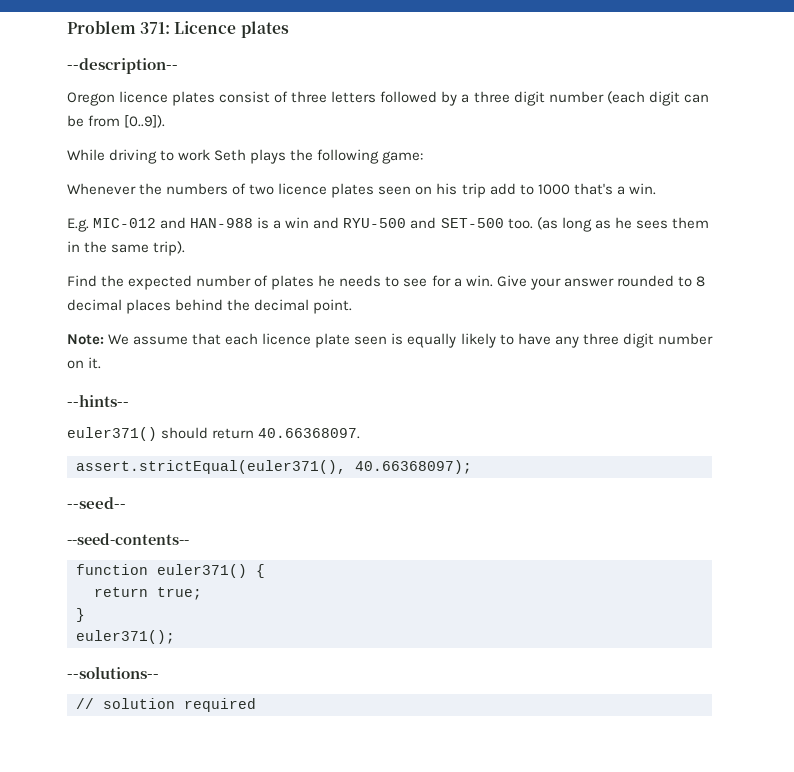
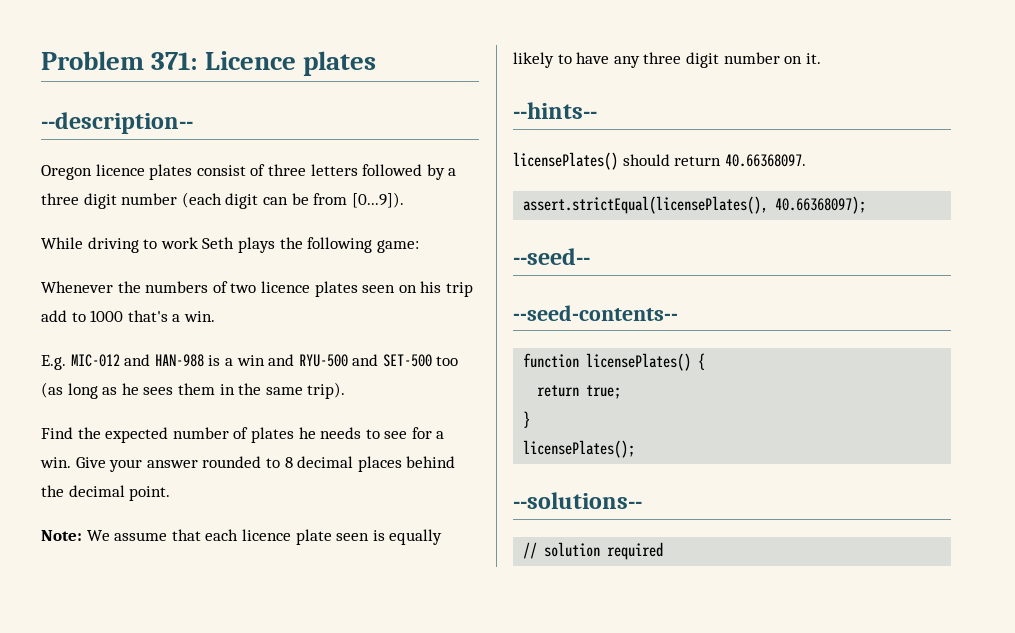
[124,115,166,128] [0..9]). -> [351,192,404,208] [0...9]).
[507,218,533,229] too. -> [436,356,459,366] too
[67,427,157,441] euler371() -> [513,152,618,170] licensePlates()
[76,460,346,474] assert.strictEqual(euler371(), -> [523,196,769,214] assert.strictEqual(licensePlates(),
[157,564,247,578] euler371() -> [586,353,692,371] licensePlates()
[76,630,175,644] euler371(); -> [523,440,636,458] licensePlates();

